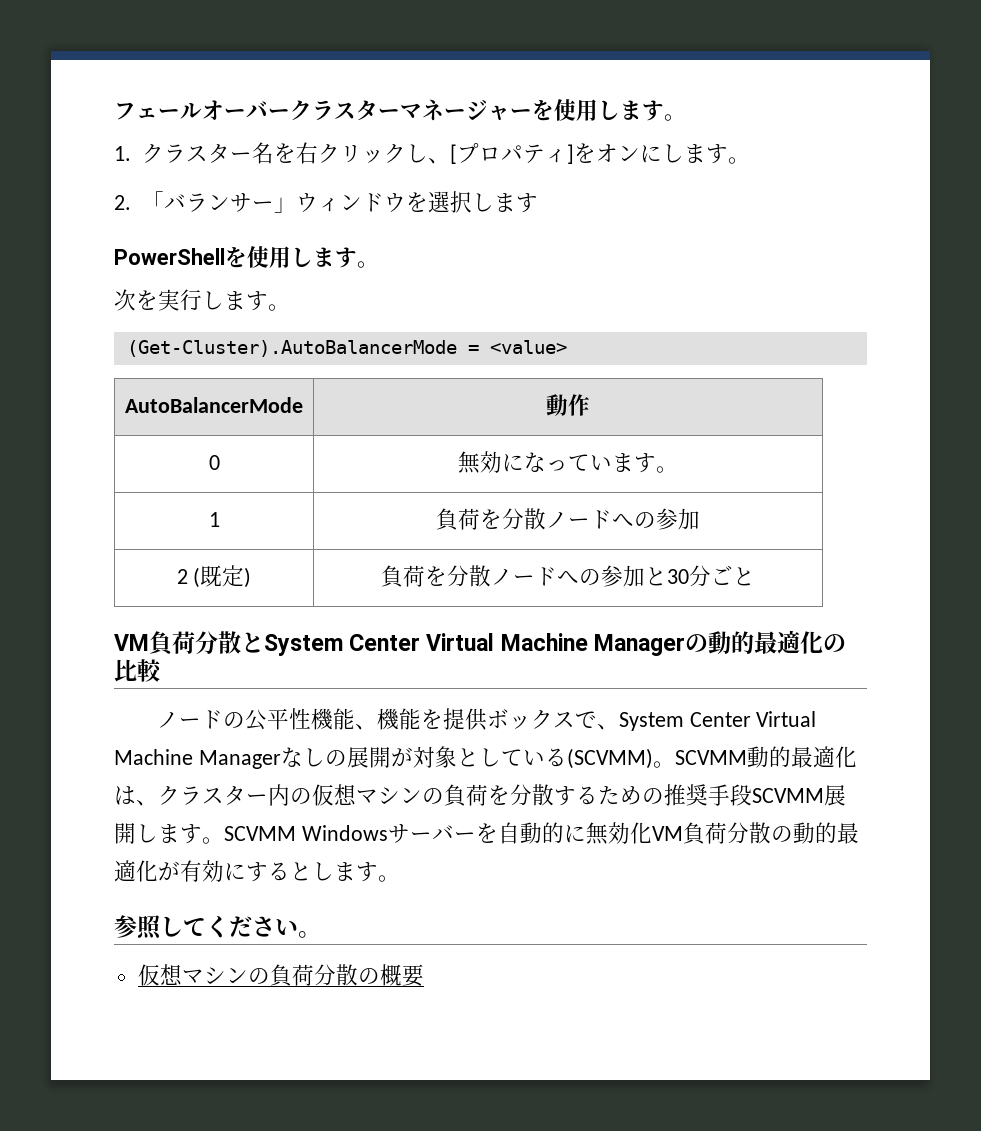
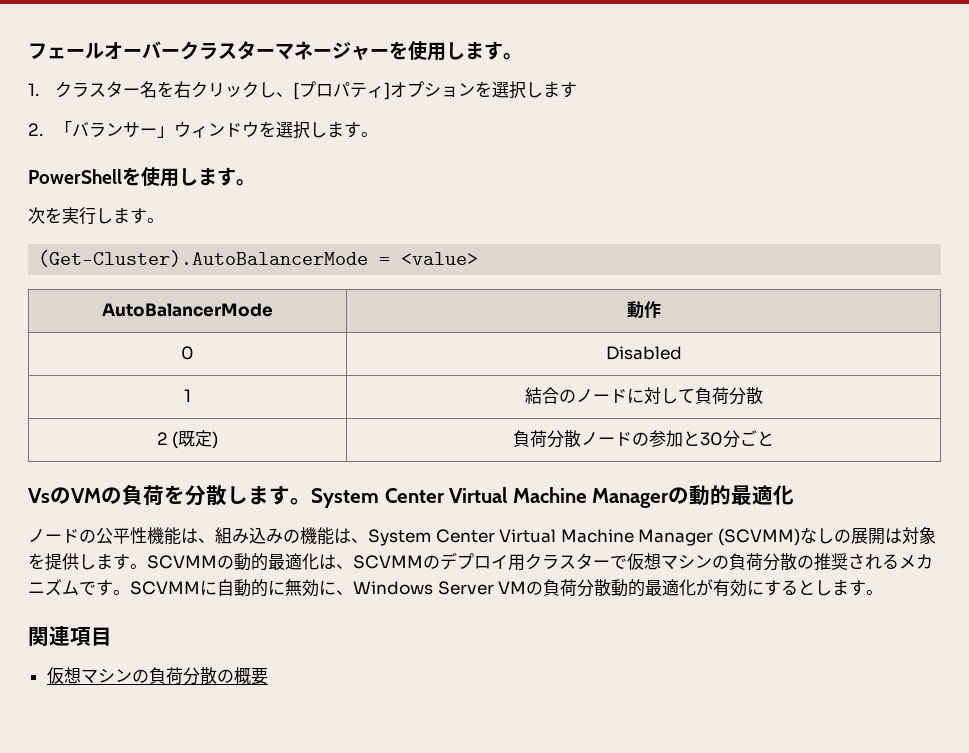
[573,143,750,164] をオンにします。 -> [390,81,578,99] オプションを選択します
(538, 203) none -> [361,132,379,137] 。
[457,451,678,474] [208,512,220,527] [435,508,700,531] 無効になっています。 // 1 | 負荷を分散ノードへの参加 -> [605,346,682,360] [184,389,191,402] [524,387,763,405] Disabled // 1 | 結合のノードに対して負荷分散
[424,565,579,587] を分散ノードへ -> [547,430,632,448] 分散ノード
[114,631,264,656] VM負荷分散と -> [28,485,311,506] VsのVMの負荷を分散します。
[822,634,846,652] [114,659,162,682] の比較 -> (795, 495) none
[354,708,597,731] 、機能を提供ボックスで -> [181,527,351,545] は、組み込みの機能は
(281, 759) none -> [717,528,800,546] (SCVMM)
[390,746,857,769] [114,784,846,807] [114,822,793,845] が対象としている(SCVMM)。SCVMM動的最適化は、クラスター内の仮想マシンの負荷を分散するための推奨手段SCVMM展開します。SCVMM Windowsサーバーを自動的に無効化VM負荷分散の -> [884,527,936,544] [28,552,933,571] [28,579,612,597] は対象を提供します。SCVMMの動的最適化は、SCVMMのデプロイ用クラスターで仮想マシンの負荷分散の推奨されるメカニズムです。SCVMMに自動的に無効に、Windows Server VMの負荷分散
[114,915,321,940] 参照してください。 -> [28,625,112,646] 関連項目

